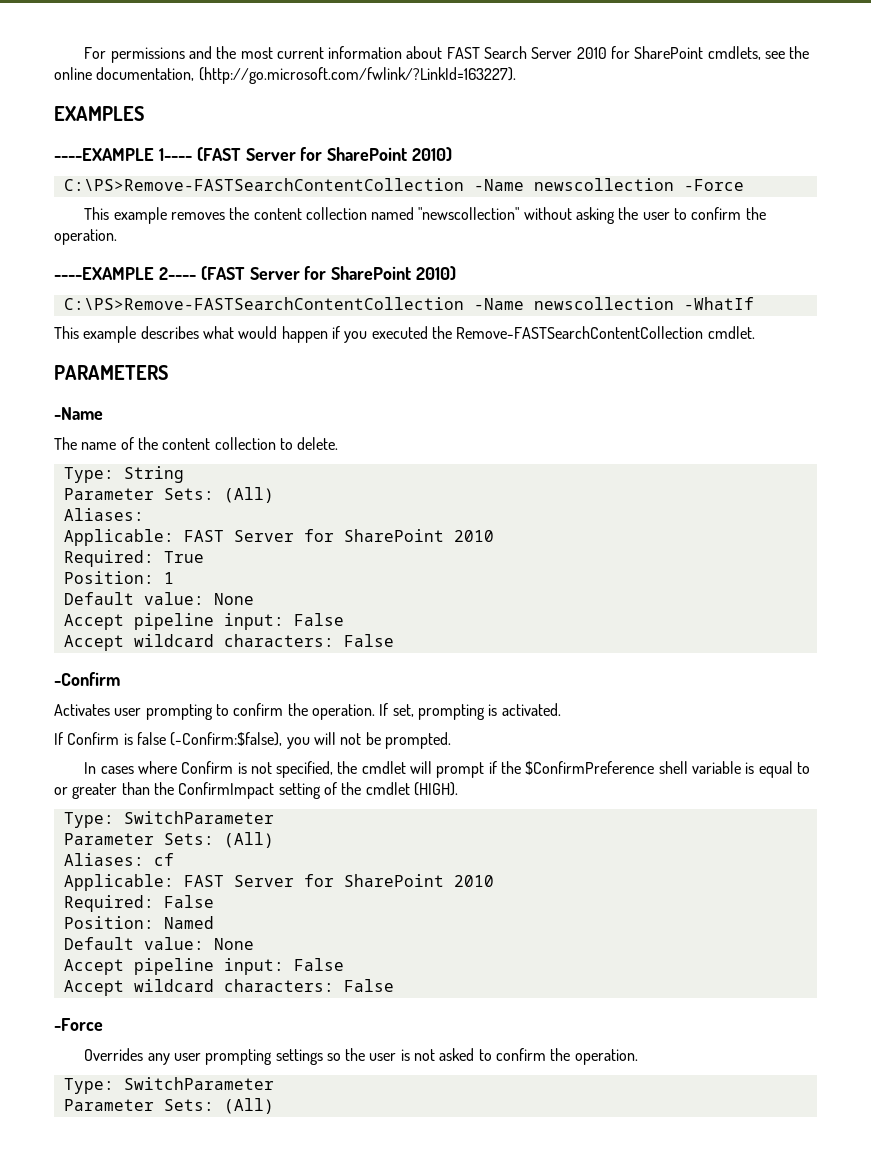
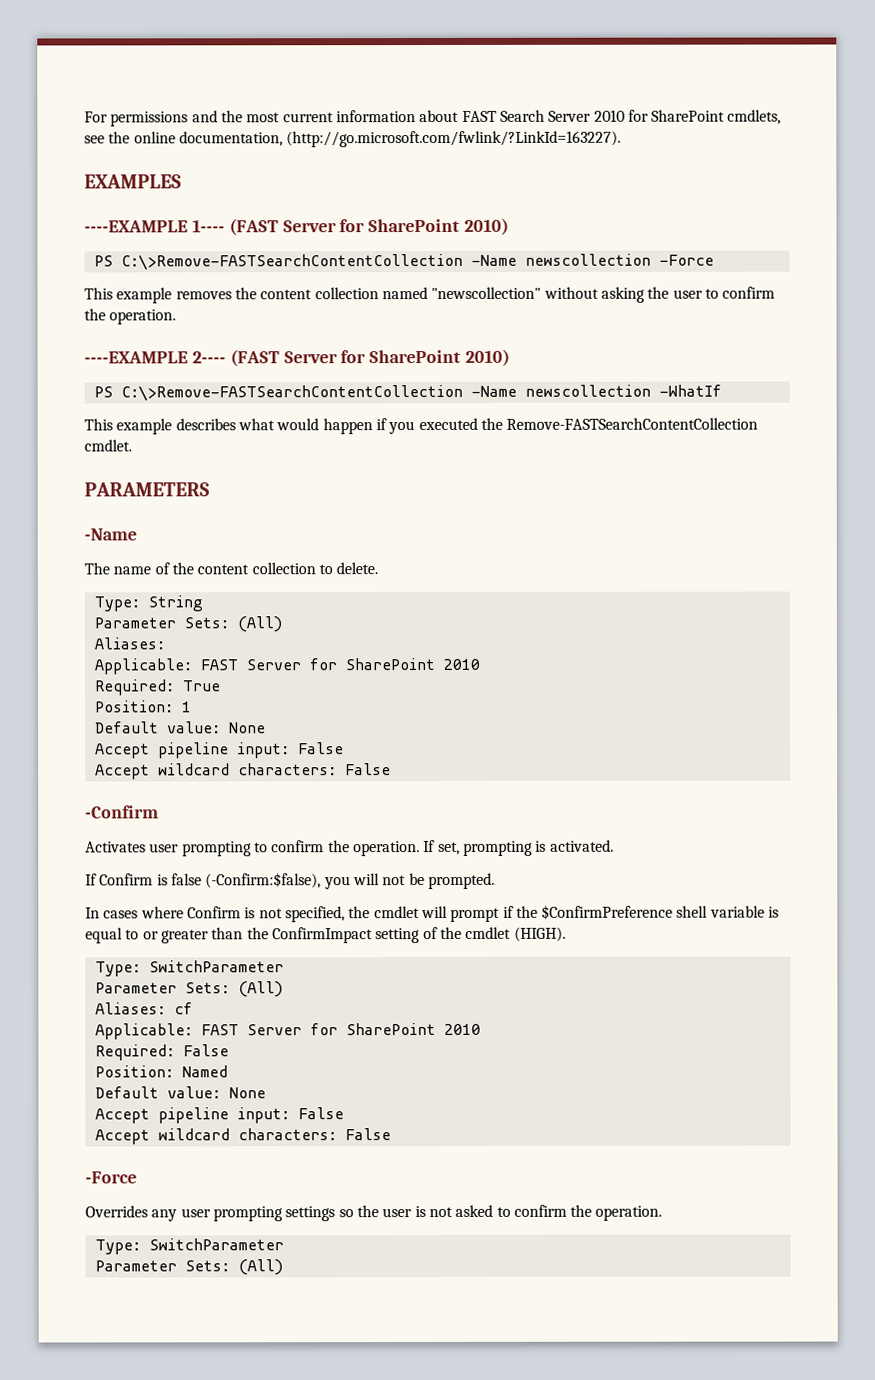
[63,178,464,191] C:\PS>Remove-FASTSearchContentCollection -> [93,253,463,271] PS C:\>Remove-FASTSearchContentCollection
[63,297,464,310] C:\PS>Remove-FASTSearchContentCollection -> [93,384,463,402] PS C:\>Remove-FASTSearchContentCollection

